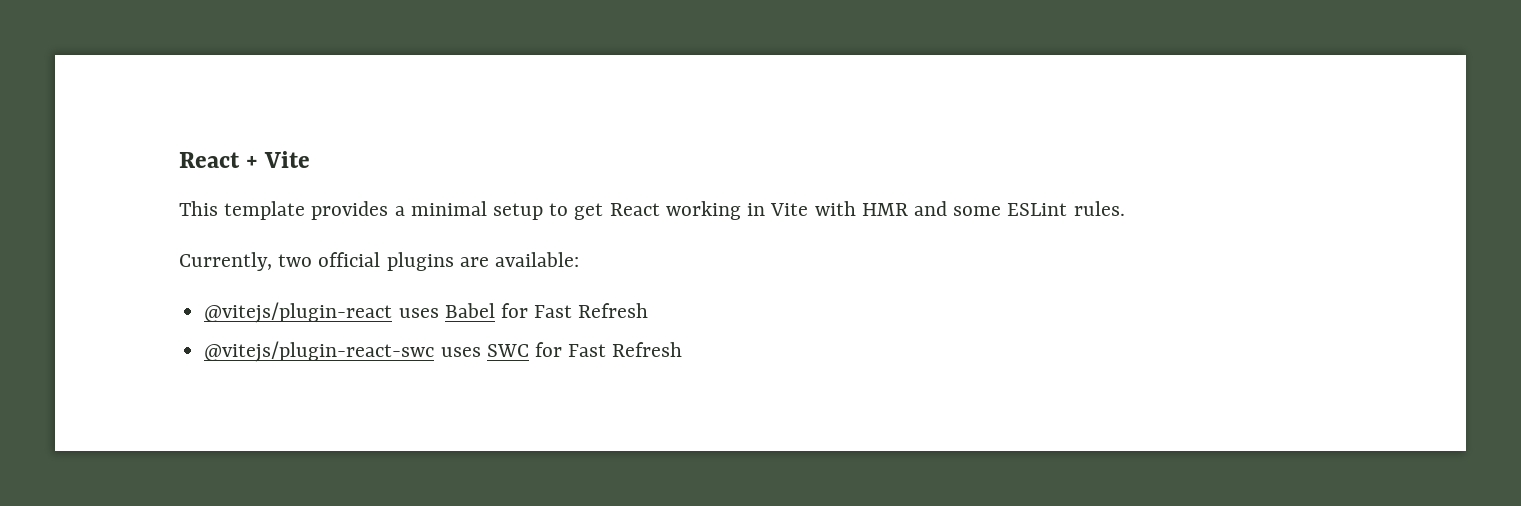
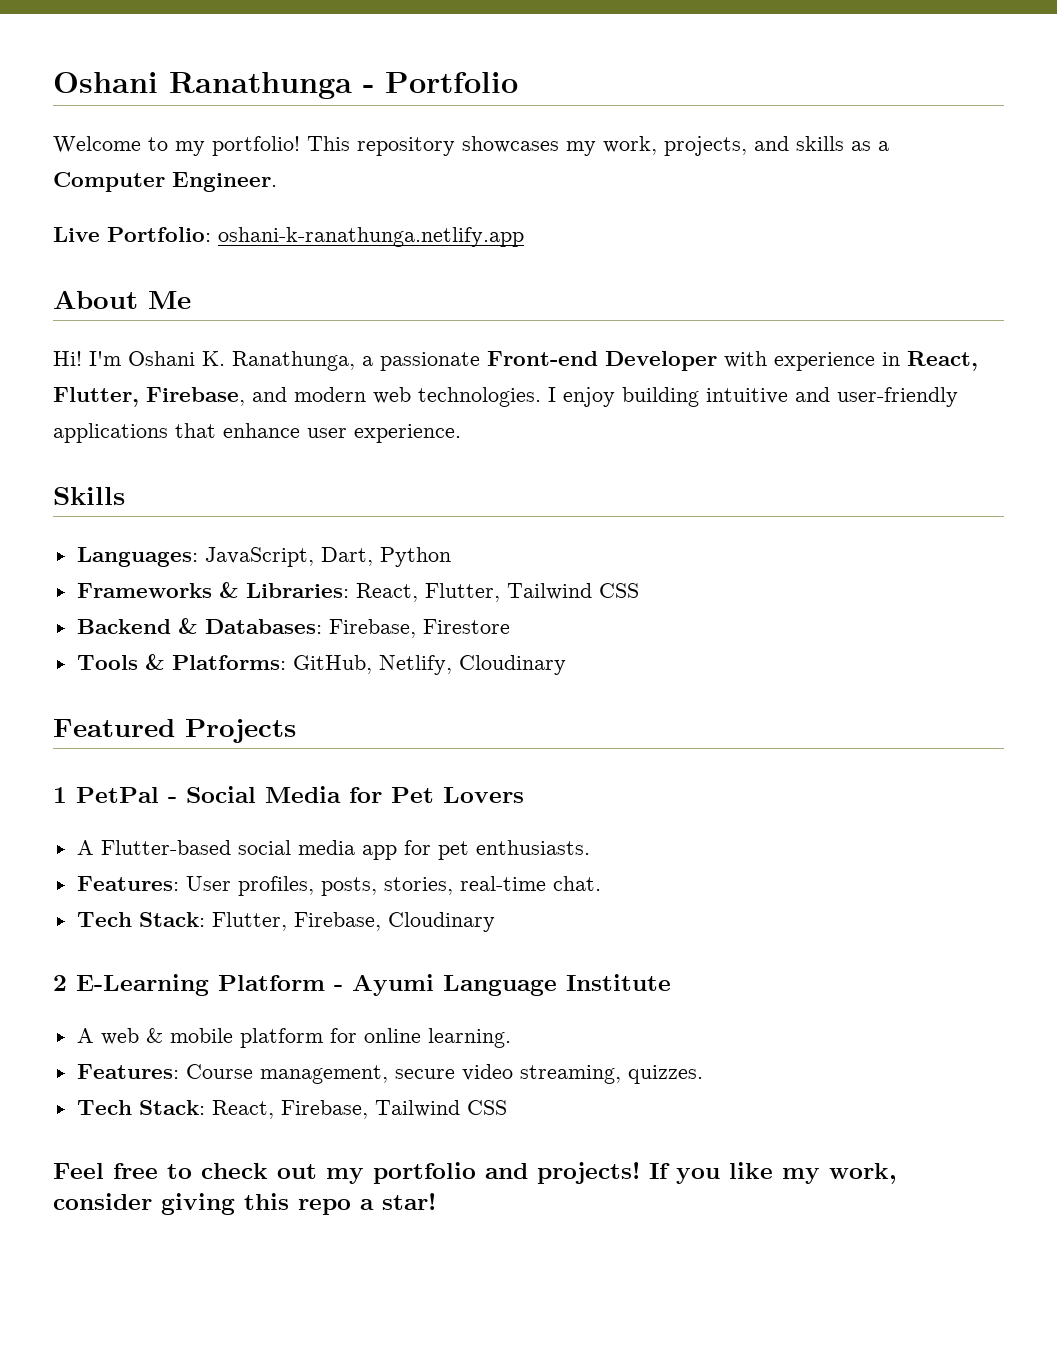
[179,151,311,168] [179,201,1125,220] [179,252,580,271] [204,302,649,323] [204,341,683,362] React + Vite // This template provides a minimal setup to get React working in Vite with HMR and some ESLint rules. // Currently, two official plugins are available: // @vitejs/plugin-react uses Babel for Fast Refresh // @vitejs/plugin-react-swc uses SWC for Fast Refresh -> [53,72,518,99] [53,136,889,156] [53,172,277,192] [53,227,524,247] [53,290,191,309] [53,351,978,371] [53,387,958,407] [53,423,461,443] [53,487,125,505] [76,547,451,567] [76,582,639,602] [76,618,510,638] [76,654,566,675] [53,719,296,743] [53,786,524,803] [76,840,590,860] [76,876,601,896] [76,912,495,932] [53,974,671,996] [76,1028,511,1048] [76,1064,703,1084] [76,1100,507,1119] [53,1162,897,1184] [53,1193,436,1215] Oshani Ranathunga - Portfolio // Welcome to my portfolio! This repository showcases my work, projects, and skills as a Computer Engineer. // Live Portfolio: oshani-k-ranathunga.netlify.app // About Me // Hi! I'm Oshani K. Ranathunga, a passionate Front-end Developer with experience in React, Flutter, Firebase, and modern web technologies. I enjoy building intuitive and user-friendly applications that enhance user experience. // Skills // Languages: JavaScript, Dart, Python // Frameworks & Libraries: React, Flutter, Tailwind CSS // Backend & Databases: Firebase, Firestore // Tools & Platforms: GitHub, Netlify, Cloudinary // Featured Projects // 1 PetPal - Social Media for Pet Lovers // A Flutter-based social media app for pet enthusiasts. // Features: User profiles, posts, stories, real-time chat. // Tech Stack: Flutter, Firebase, Cloudinary // 2 E-Learning Platform - Ayumi Language Institute // A web & mobile platform for online learning. // Features: Course management, secure video streaming, quizzes. // Tech Stack: React, Firebase, Tailwind CSS // Feel free to check out my portfolio and projects! If you like my work, consider giving this repo a star!

